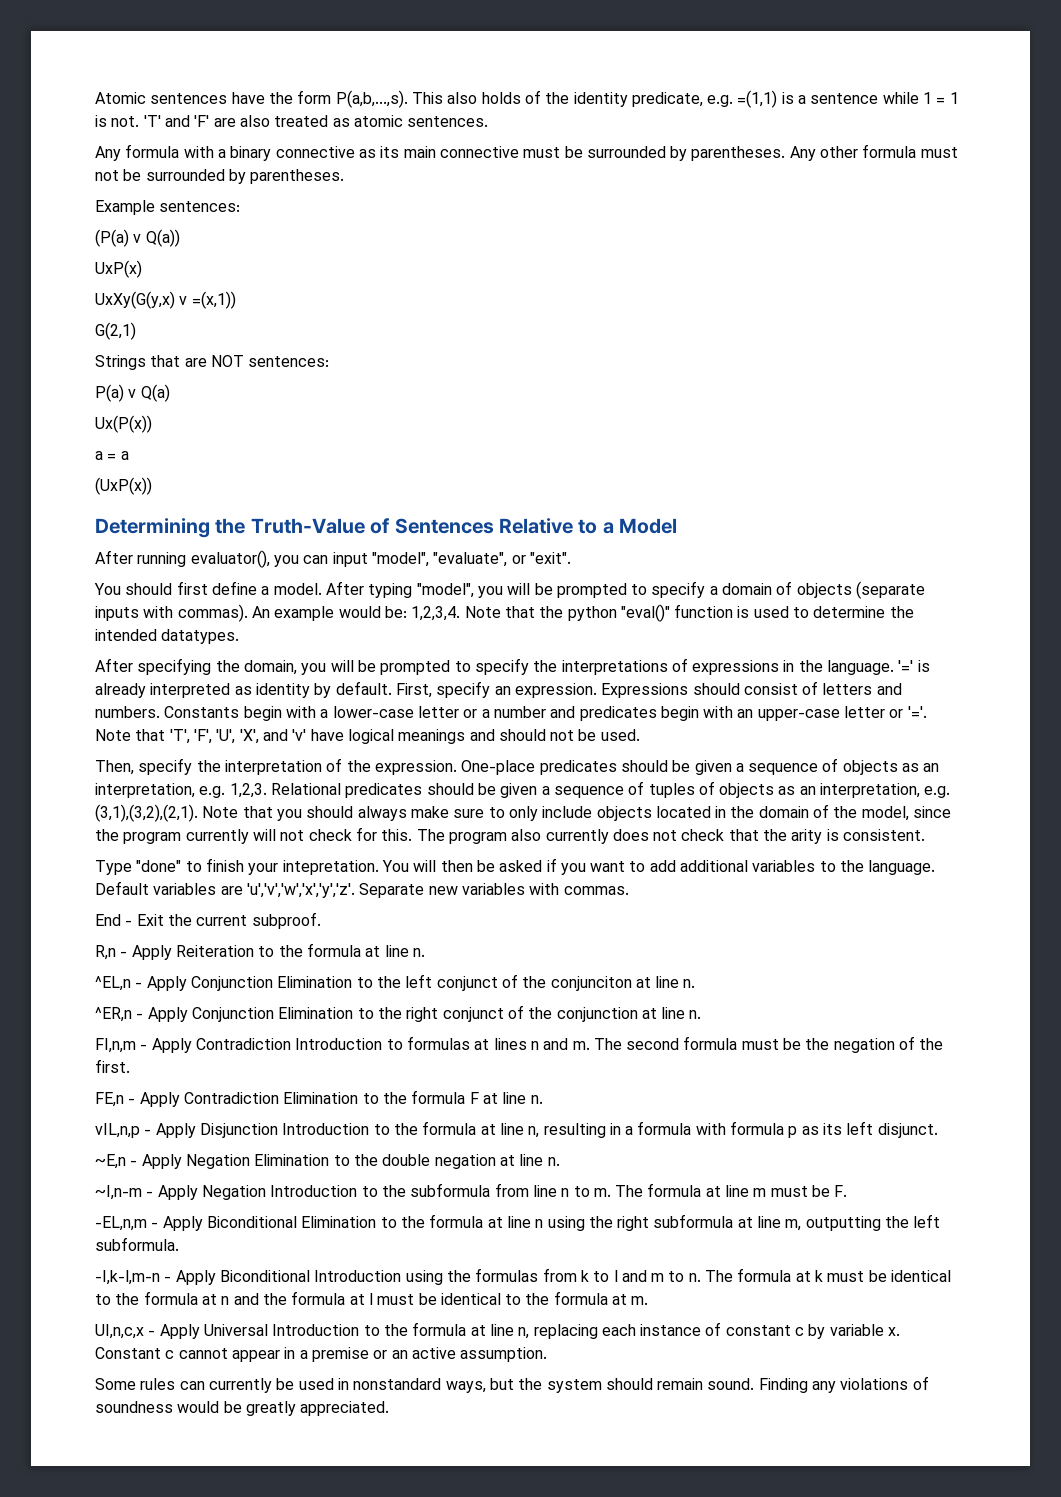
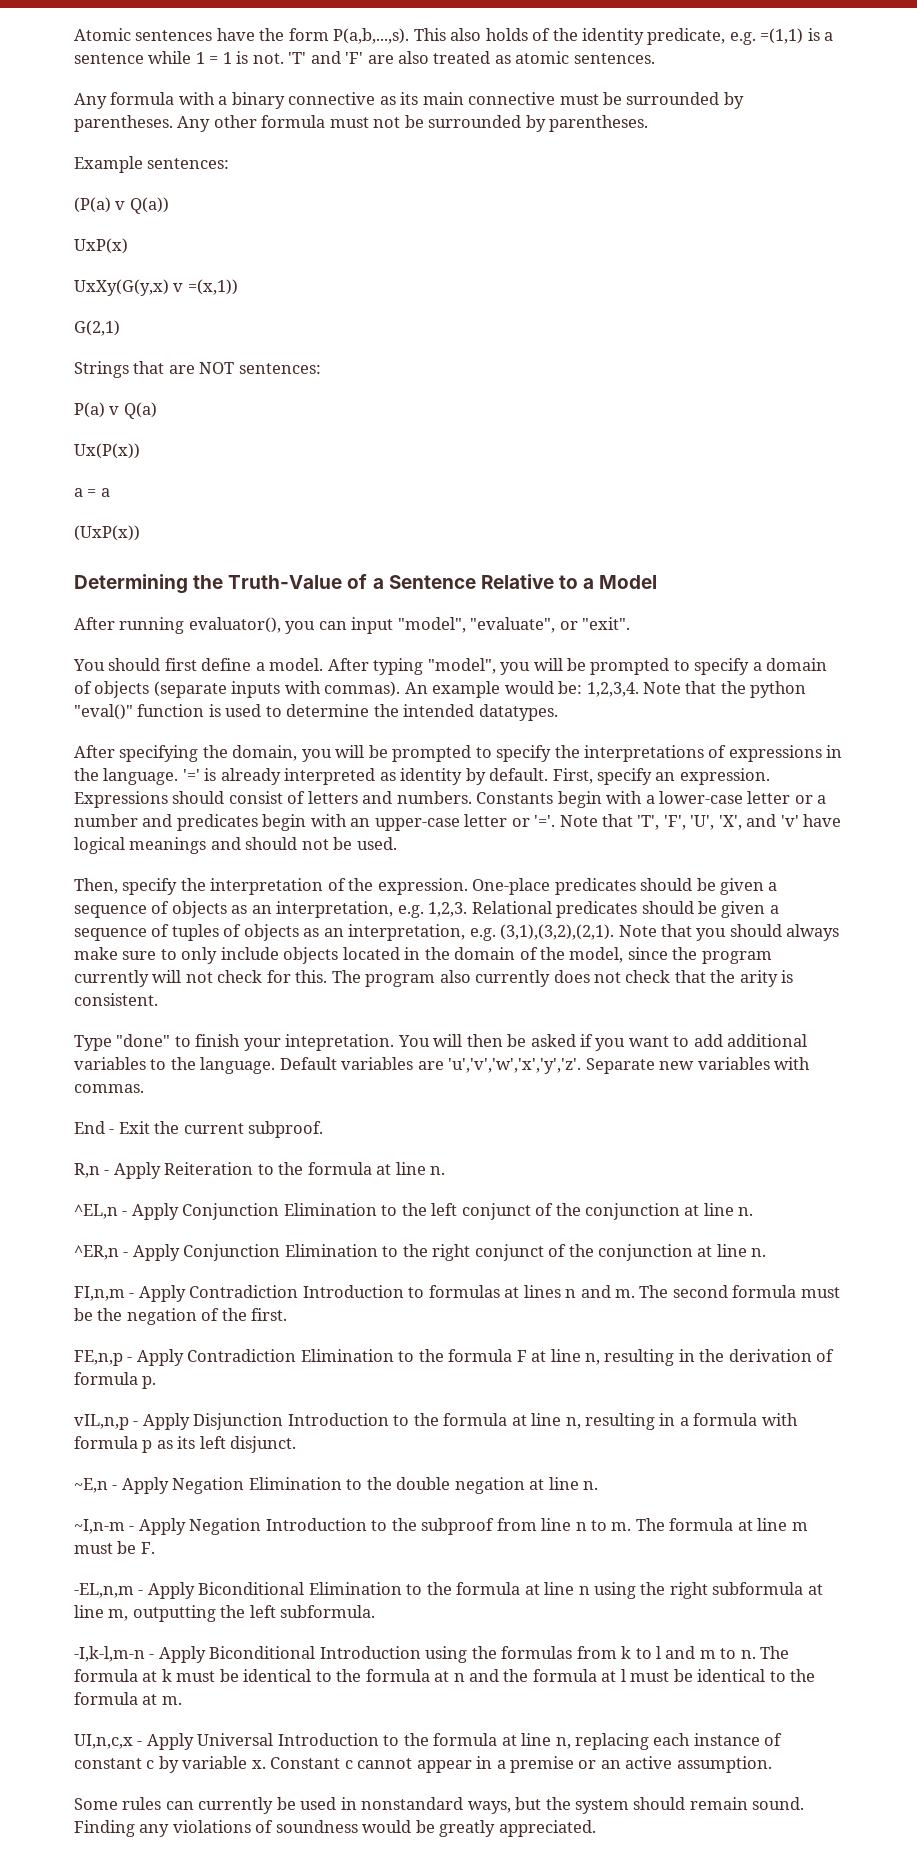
[394,518,494,534] Sentences -> [372,575,476,589] a Sentence
[550,976,632,991] conjunciton -> [585,1203,681,1220] conjunction
[95,1092,124,1107] FE,n -> [74,1350,123,1366] FE,n,p
[530,1095,543,1104] n. -> [585,1349,835,1366] [74,1372,157,1389] n, resulting in the derivation of formula p.
[410,1183,491,1197] subformula -> [421,1518,495,1535] subproof

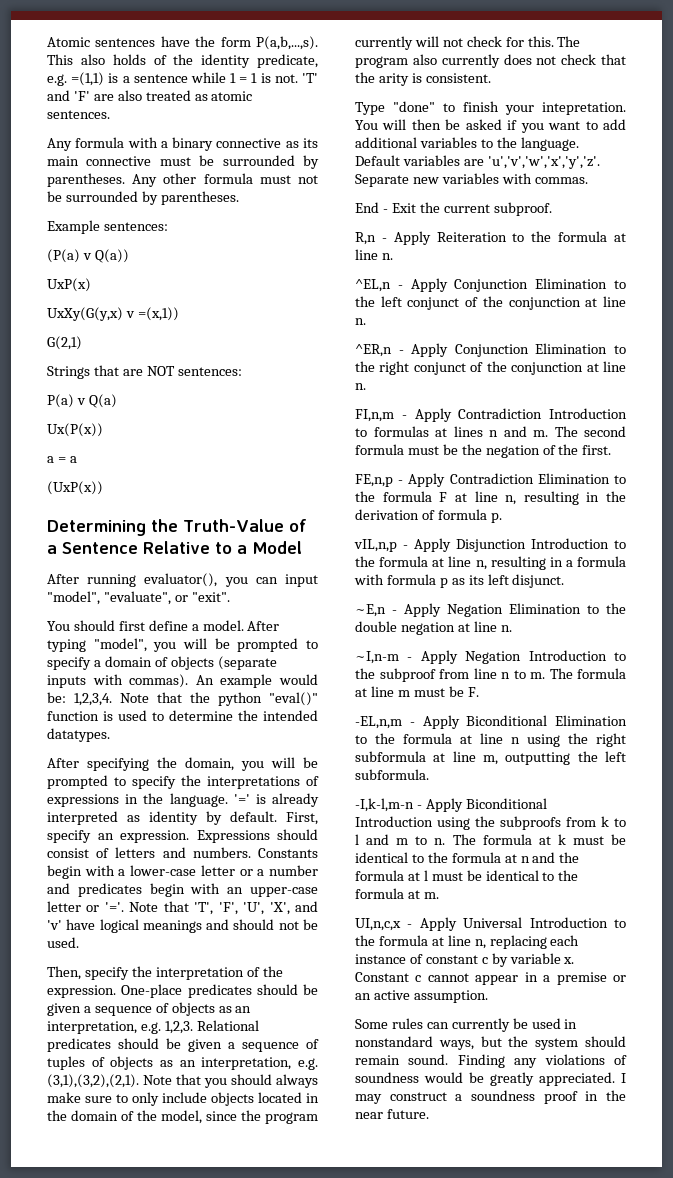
[501,1646,573,1659] formulas -> [500,816,561,830] subproofs
(596, 1828) none -> [621,1073,626,1083] [355,1090,626,1104] [355,1109,429,1119] I may construct a soundness proof in the near future.

